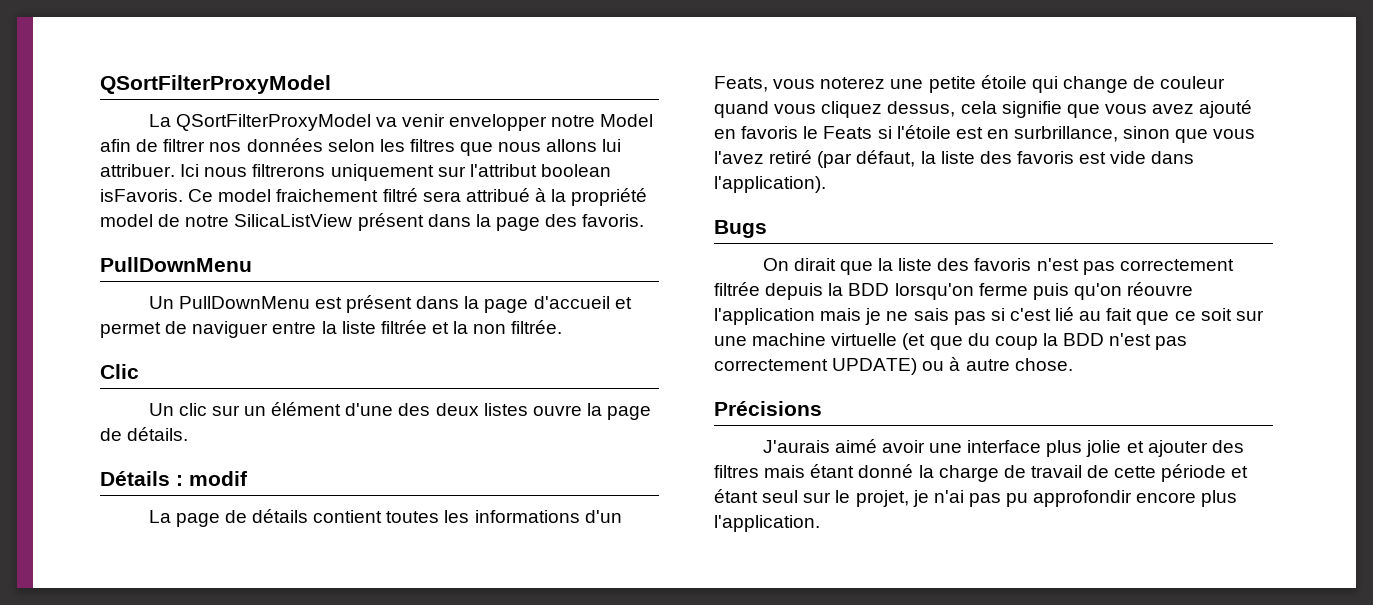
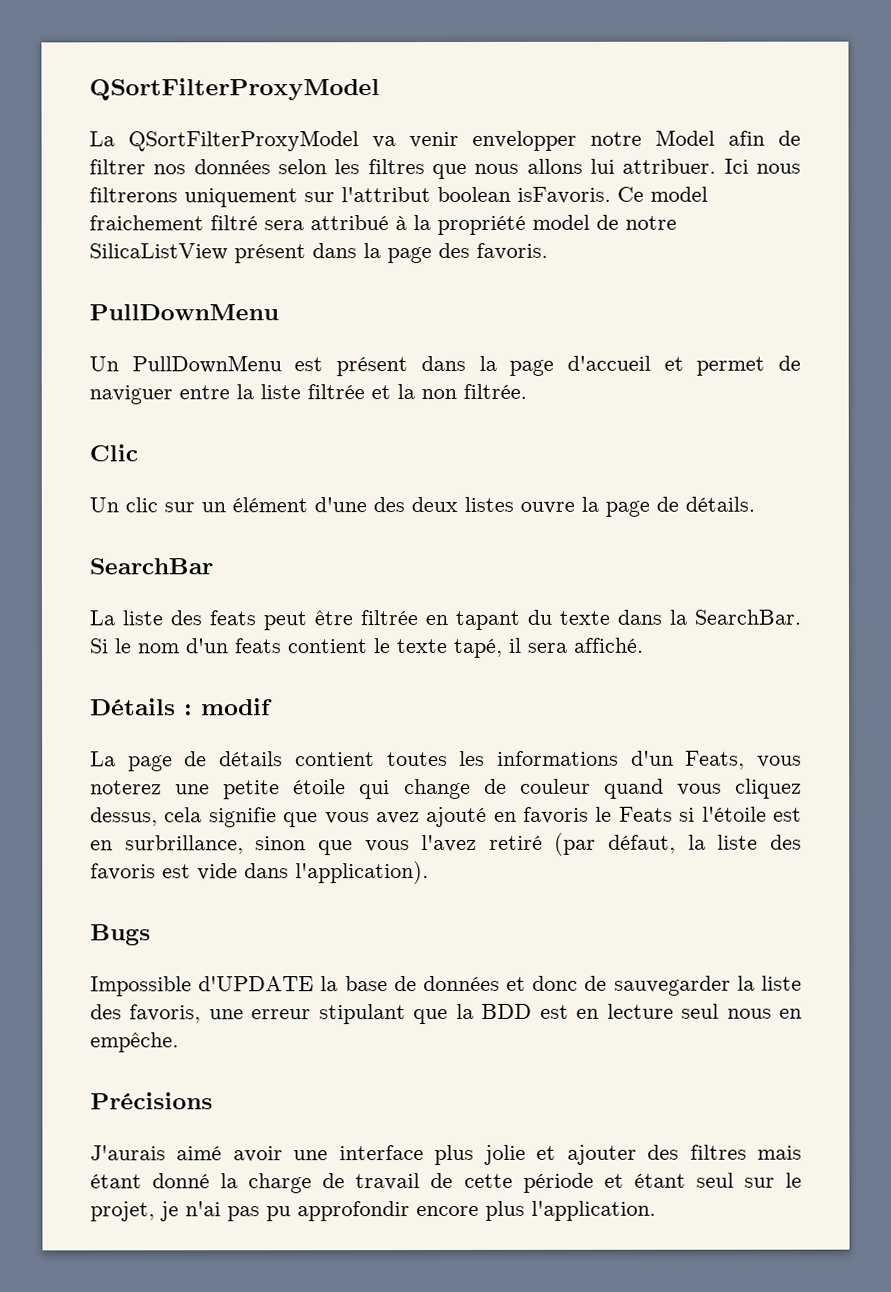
(189, 434) none -> [89,558,213,575] [89,609,801,631] [89,637,644,658] // SearchBar // La liste des feats peut être filtrée en tapant du texte dans la SearchBar. Si le nom d'un feats contient le texte tapé, il sera affiché.
[762,258,1234,275] [714,282,1194,300] [714,307,1264,325] [714,333,1188,350] [714,357,1073,375] On dirait que la liste des favoris n'est pas correctement filtrée depuis la BDD lorsqu'on ferme puis qu'on réouvre l'application mais je ne sais pas si c'est lié au fait que ce soit sur une machine virtuelle (et que du coup la BDD n'est pas correctement UPDATE) ou à autre chose. -> [90,975,802,997] [90,1003,802,1025] [90,1032,179,1053] Impossible d'UPDATE la base de données et donc de sauvegarder la liste des favoris, une erreur stipulant que la BDD est en lecture seul nous en empêche.

